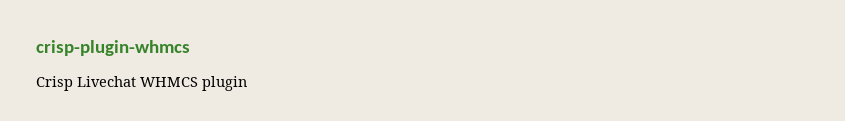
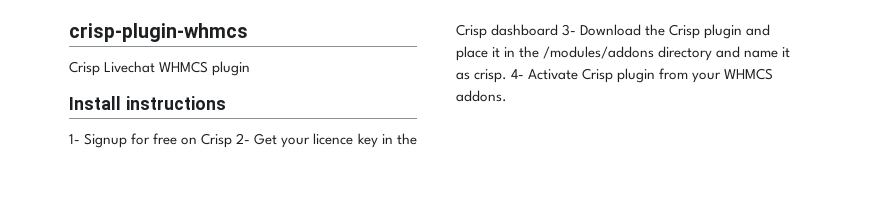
(247, 83) none -> [69,96,226,110] [69,133,417,148] [456,24,771,39] [456,46,791,61] [456,68,774,83] [456,90,507,102] // Install instructions // 1- Signup for free on Crisp 2- Get your licence key in the Crisp dashboard 3- Download the Crisp plugin and place it in the /modules/addons directory and name it as crisp. 4- Activate Crisp plugin from your WHMCS addons.

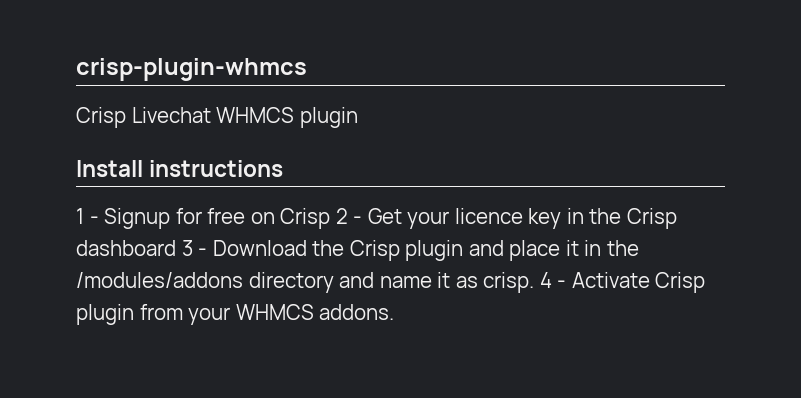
[69,134,80,144] 1- -> [76,208,99,224] 1 -
[236,133,251,144] 2- -> [335,208,363,224] 2 -
[562,24,577,36] 3- -> [181,240,208,256] 3 -
[511,69,525,79] 4- -> [539,272,567,288] 4 -

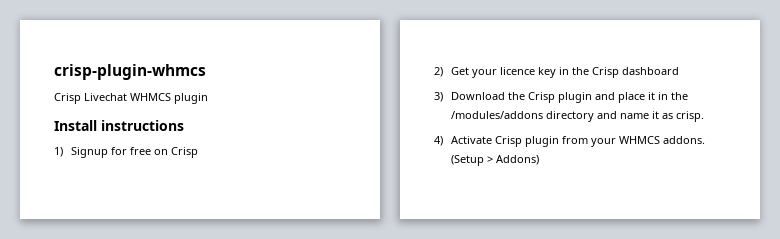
[76,208,99,224] 1 - -> [54,147,63,157] 1)
[335,208,363,224] 2 - -> [434,67,443,77] // 2)
[181,240,208,256] 3 - -> [434,92,443,102] // 3)
[539,272,567,288] 4 - -> [434,136,443,146] // 4)
(395, 312) none -> [451,155,540,166] (Setup > Addons)

